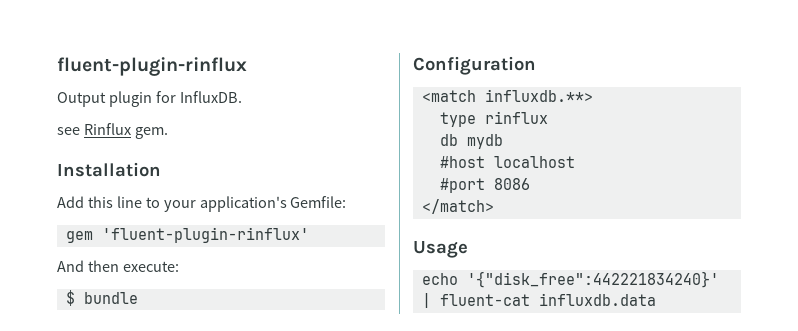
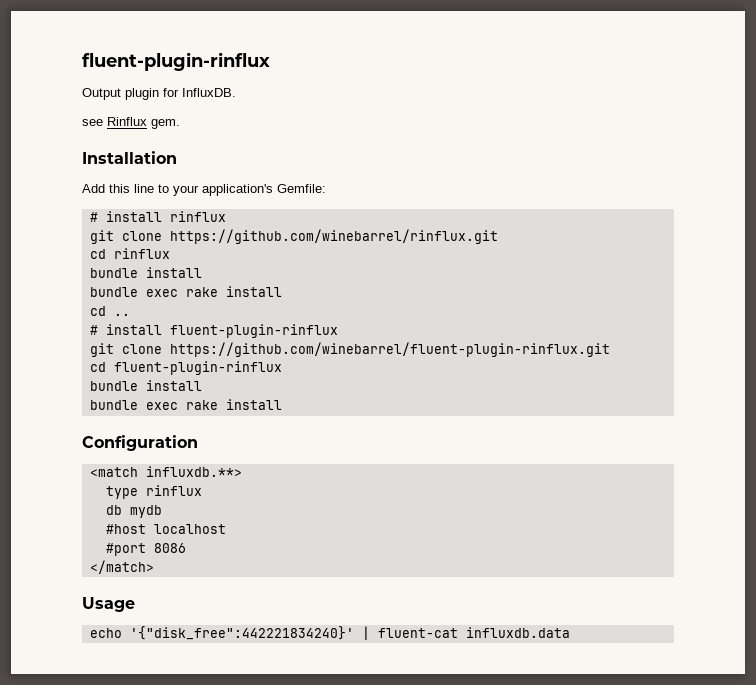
[65,227,309,243] [57,260,179,272] [65,290,138,306] gem 'fluent-plugin-rinflux' // And then execute: // $ bundle -> [89,211,226,222] [89,229,498,244] [89,248,170,259] [89,267,202,278] [89,286,282,297] [89,306,130,316] [89,324,338,338] [89,342,610,357] [89,361,282,375] [89,380,202,391] [89,399,282,410] # install rinflux // git clone https://github.com/winebarrel/rinflux.git // cd rinflux // bundle install // bundle exec rake install // cd .. // # install fluent-plugin-rinflux // git clone https://github.com/winebarrel/fluent-plugin-rinflux.git // cd fluent-plugin-rinflux // bundle install // bundle exec rake install

